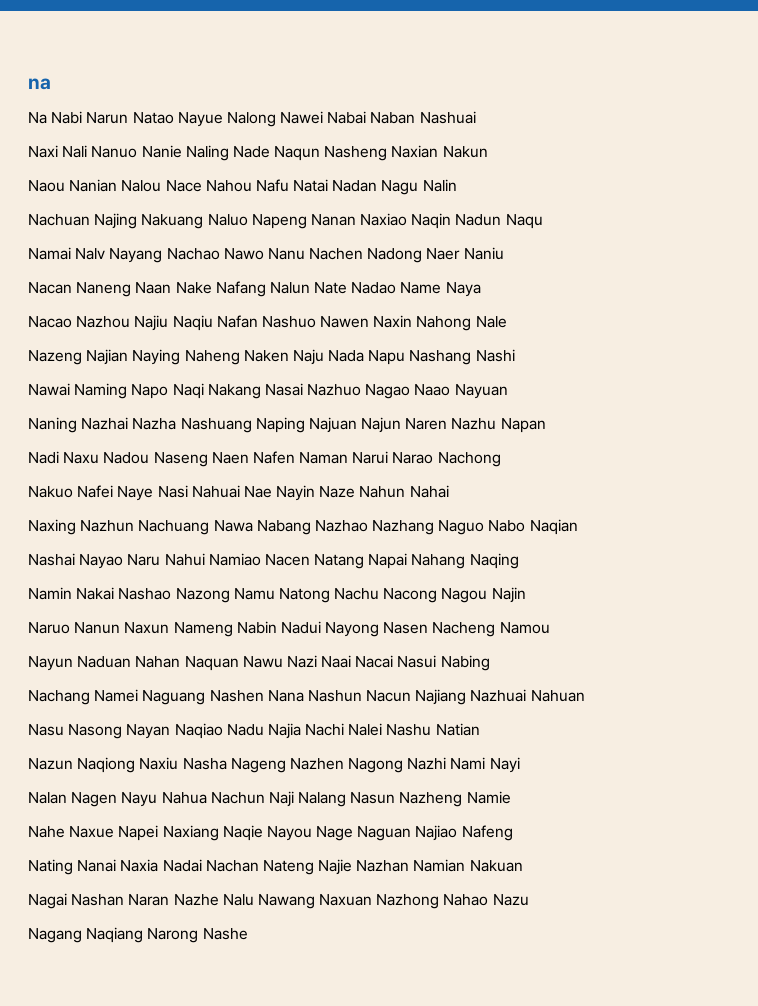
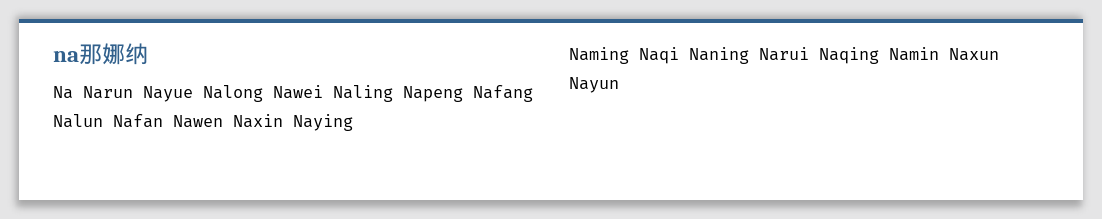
(51, 84) none -> [79,43,148,65] 那娜纳
[51,111,476,127] [28,145,488,161] [28,179,457,195] [28,213,543,229] [28,247,504,263] [28,281,481,297] [28,315,507,331] [28,349,515,365] [28,383,508,399] [28,417,546,433] [28,451,501,467] [28,485,449,501] [28,519,578,535] [28,553,519,569] [28,587,526,603] [28,621,550,637] [28,655,490,671] [28,689,585,705] [28,723,480,739] [28,757,520,773] [28,791,511,807] [28,825,513,841] [28,859,523,875] [28,893,529,909] [28,927,248,943] Nabi Narun Natao Nayue Nalong Nawei Nabai Naban Nashuai // Naxi Nali Nanuo Nanie Naling Nade Naqun Nasheng Naxian Nakun // Naou Nanian Nalou Nace Nahou Nafu Natai Nadan Nagu Nalin // Nachuan Najing Nakuang Naluo Napeng Nanan Naxiao Naqin Nadun Naqu // Namai Nalv Nayang Nachao Nawo Nanu Nachen Nadong Naer Naniu // Nacan Naneng Naan Nake Nafang Nalun Nate Nadao Name Naya // Nacao Nazhou Najiu Naqiu Nafan Nashuo Nawen Naxin Nahong Nale // Nazeng Najian Naying Naheng Naken Naju Nada Napu Nashang Nashi // Nawai Naming Napo Naqi Nakang Nasai Nazhuo Nagao Naao Nayuan // Naning Nazhai Nazha Nashuang Naping Najuan Najun Naren Nazhu Napan // Nadi Naxu Nadou Naseng Naen Nafen Naman Narui Narao Nachong // Nakuo Nafei Naye Nasi Nahuai Nae Nayin Naze Nahun Nahai // Naxing Nazhun Nachuang Nawa Nabang Nazhao Nazhang Naguo Nabo Naqian // Nashai Nayao Naru Nahui Namiao Nacen Natang Napai Nahang Naqing // Namin Nakai Nashao Nazong Namu Natong Nachu Nacong Nagou Najin // Naruo Nanun Naxun Nameng Nabin Nadui Nayong Nasen Nacheng Namou // Nayun Naduan Nahan Naquan Nawu Nazi Naai Nacai Nasui Nabing // Nachang Namei Naguang Nashen Nana Nashun Nacun Najiang Nazhuai Nahuan // Nasu Nasong Nayan Naqiao Nadu Najia Nachi Nalei Nashu Natian // Nazun Naqiong Naxiu Nasha Nageng Nazhen Nagong Nazhi Nami Nayi // Nalan Nagen Nayu Nahua Nachun Naji Nalang Nasun Nazheng Namie // Nahe Naxue Napei Naxiang Naqie Nayou Nage Naguan Najiao Nafeng // Nating Nanai Naxia Nadai Nachan Nateng Najie Nazhan Namian Nakuan // Nagai Nashan Naran Nazhe Nalu Nawang Naxuan Nazhong Nahao Nazu // Nagang Naqiang Narong Nashe -> [83,85,533,102] [53,114,353,131] [569,47,999,64] [569,77,619,93] Narun Nayue Nalong Nawei Naling Napeng Nafang Nalun Nafan Nawen Naxin Naying // Naming Naqi Naning Narui Naqing Namin Naxun Nayun

